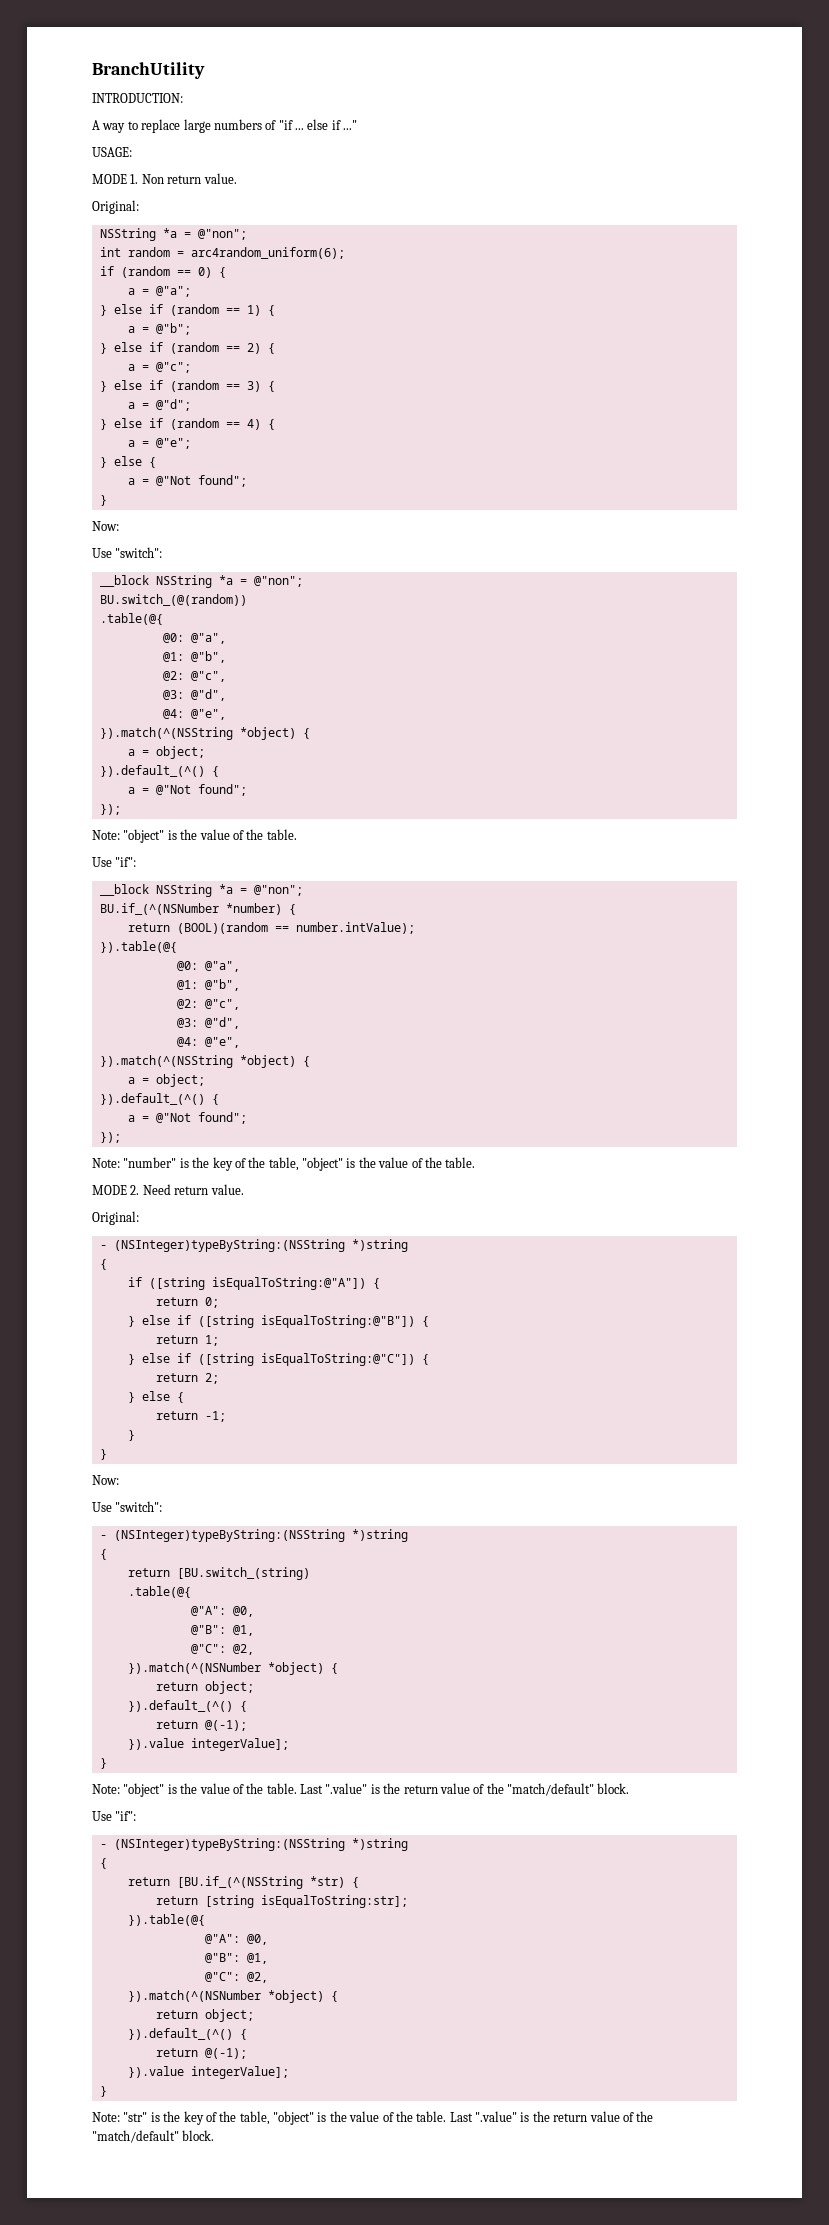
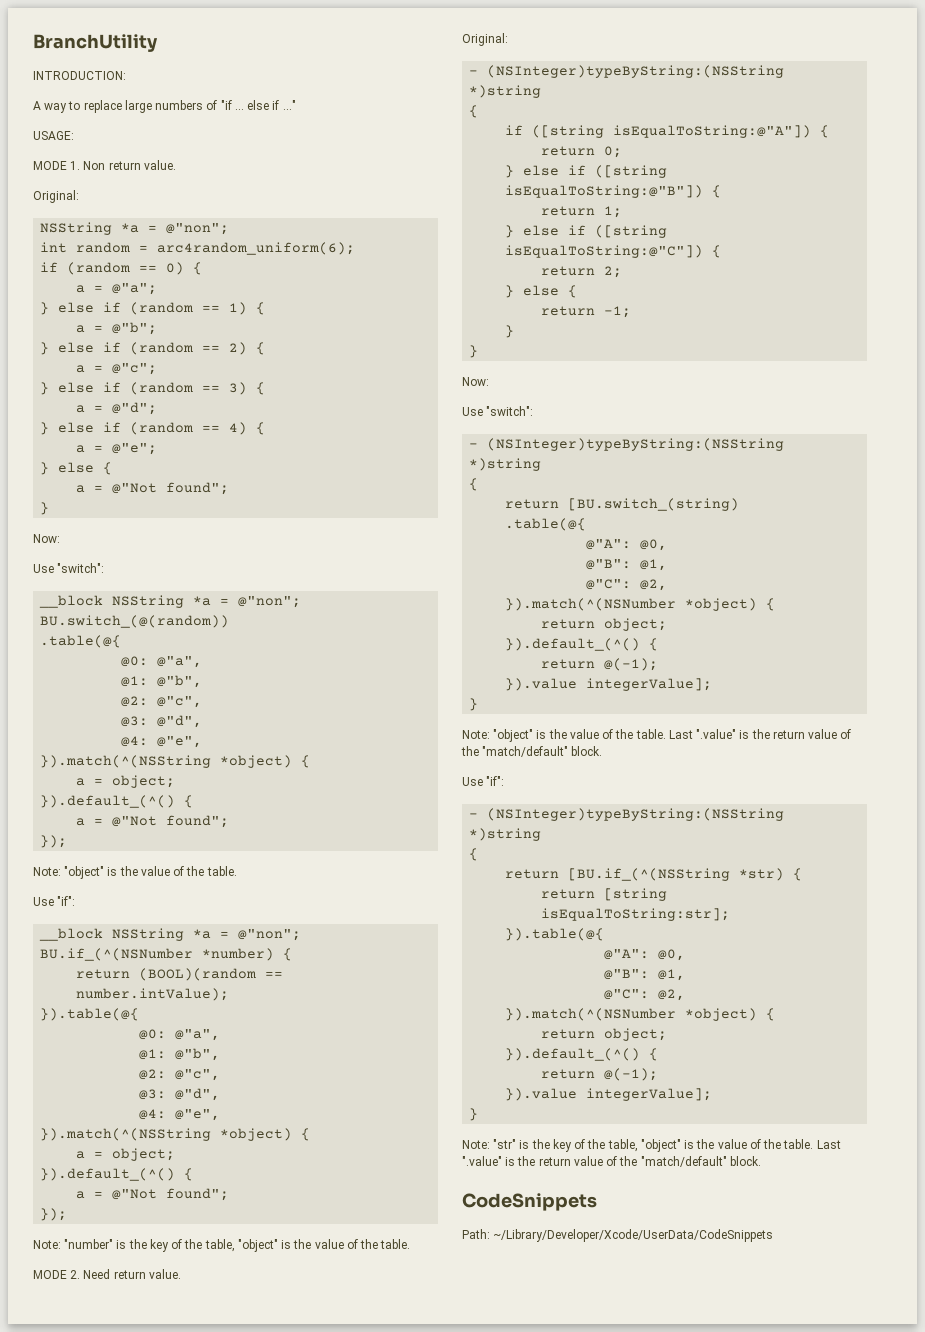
(215, 2135) none -> [462,1193,597,1211] [462,1229,774,1242] // CodeSnippets // Path: ~/Library/Developer/Xcode/UserData/CodeSnippets

